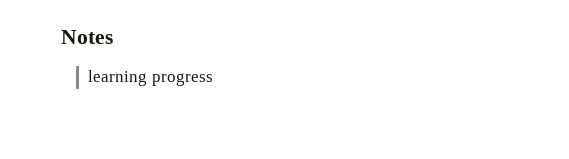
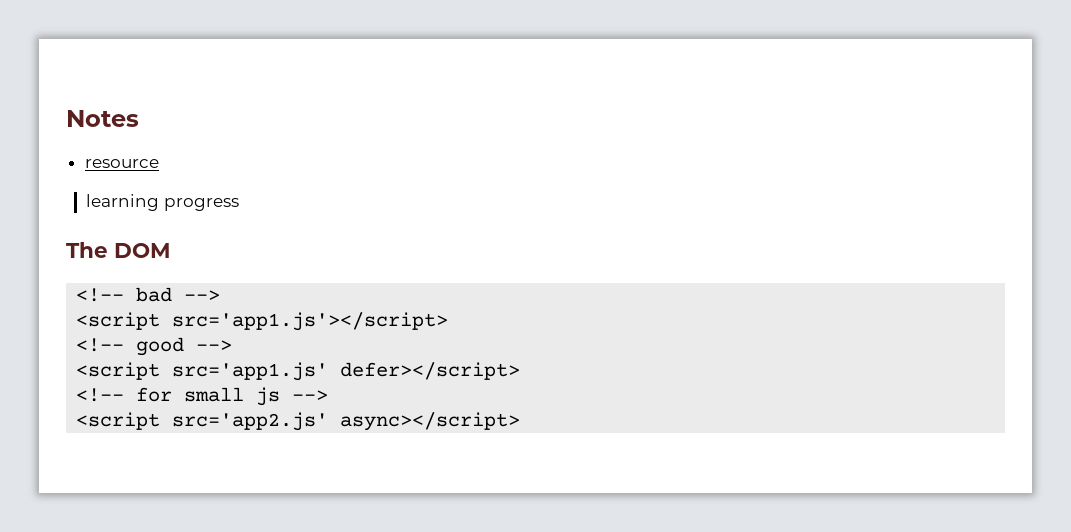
(113, 37) none -> [84,159,159,168] // resource
(213, 79) none -> [66,242,171,258] [76,287,221,302] [76,312,449,331] [76,337,233,356] [76,362,521,381] [76,387,329,406] [76,412,521,431] // The DOM // <!-- bad --> // <script src='app1.js'></script> // <!-- good --> // <script src='app1.js' defer></script> // <!-- for small js --> // <script src='app2.js' async></script>

